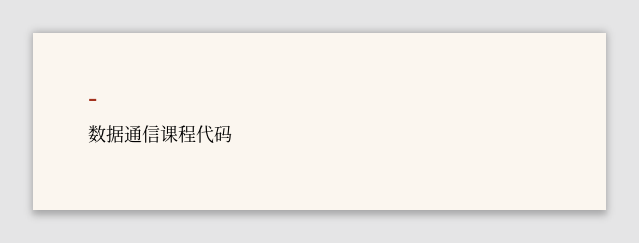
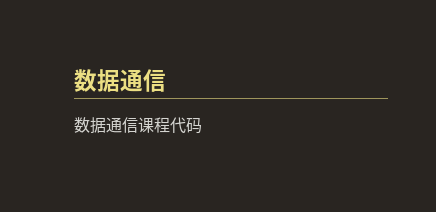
[88,98,97,105] - -> [74,69,166,92] 数据通信

